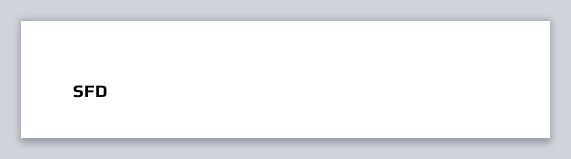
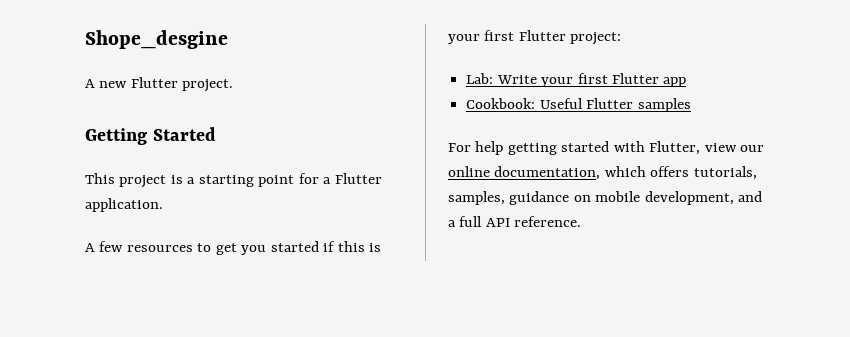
[73,85,107,98] SFD -> [85,30,228,49] [85,77,234,92] [85,127,216,145] [85,173,382,188] [85,198,163,212] [85,241,382,255] [448,30,622,45] [466,73,687,87] [466,98,691,112] [448,141,765,155] [448,166,757,180] [448,191,763,205] [448,216,582,227] Shope_desgine // A new Flutter project. // Getting Started // This project is a starting point for a Flutter application. // A few resources to get you started if this is your first Flutter project: // Lab: Write your first Flutter app // Cookbook: Useful Flutter samples // For help getting started with Flutter, view our online documentation, which offers tutorials, samples, guidance on mobile development, and a full API reference.

